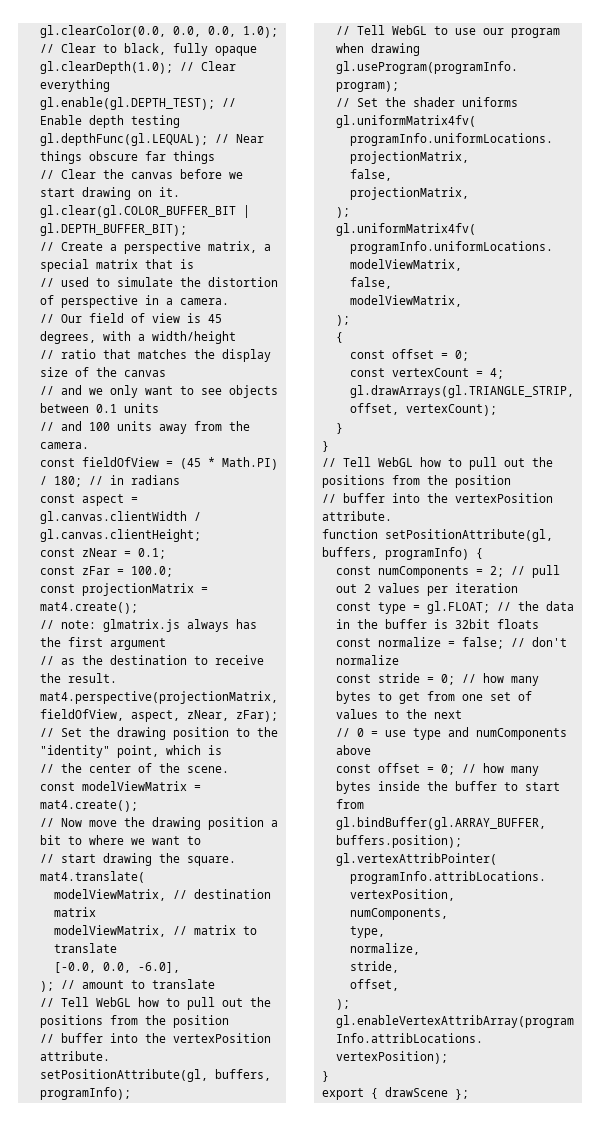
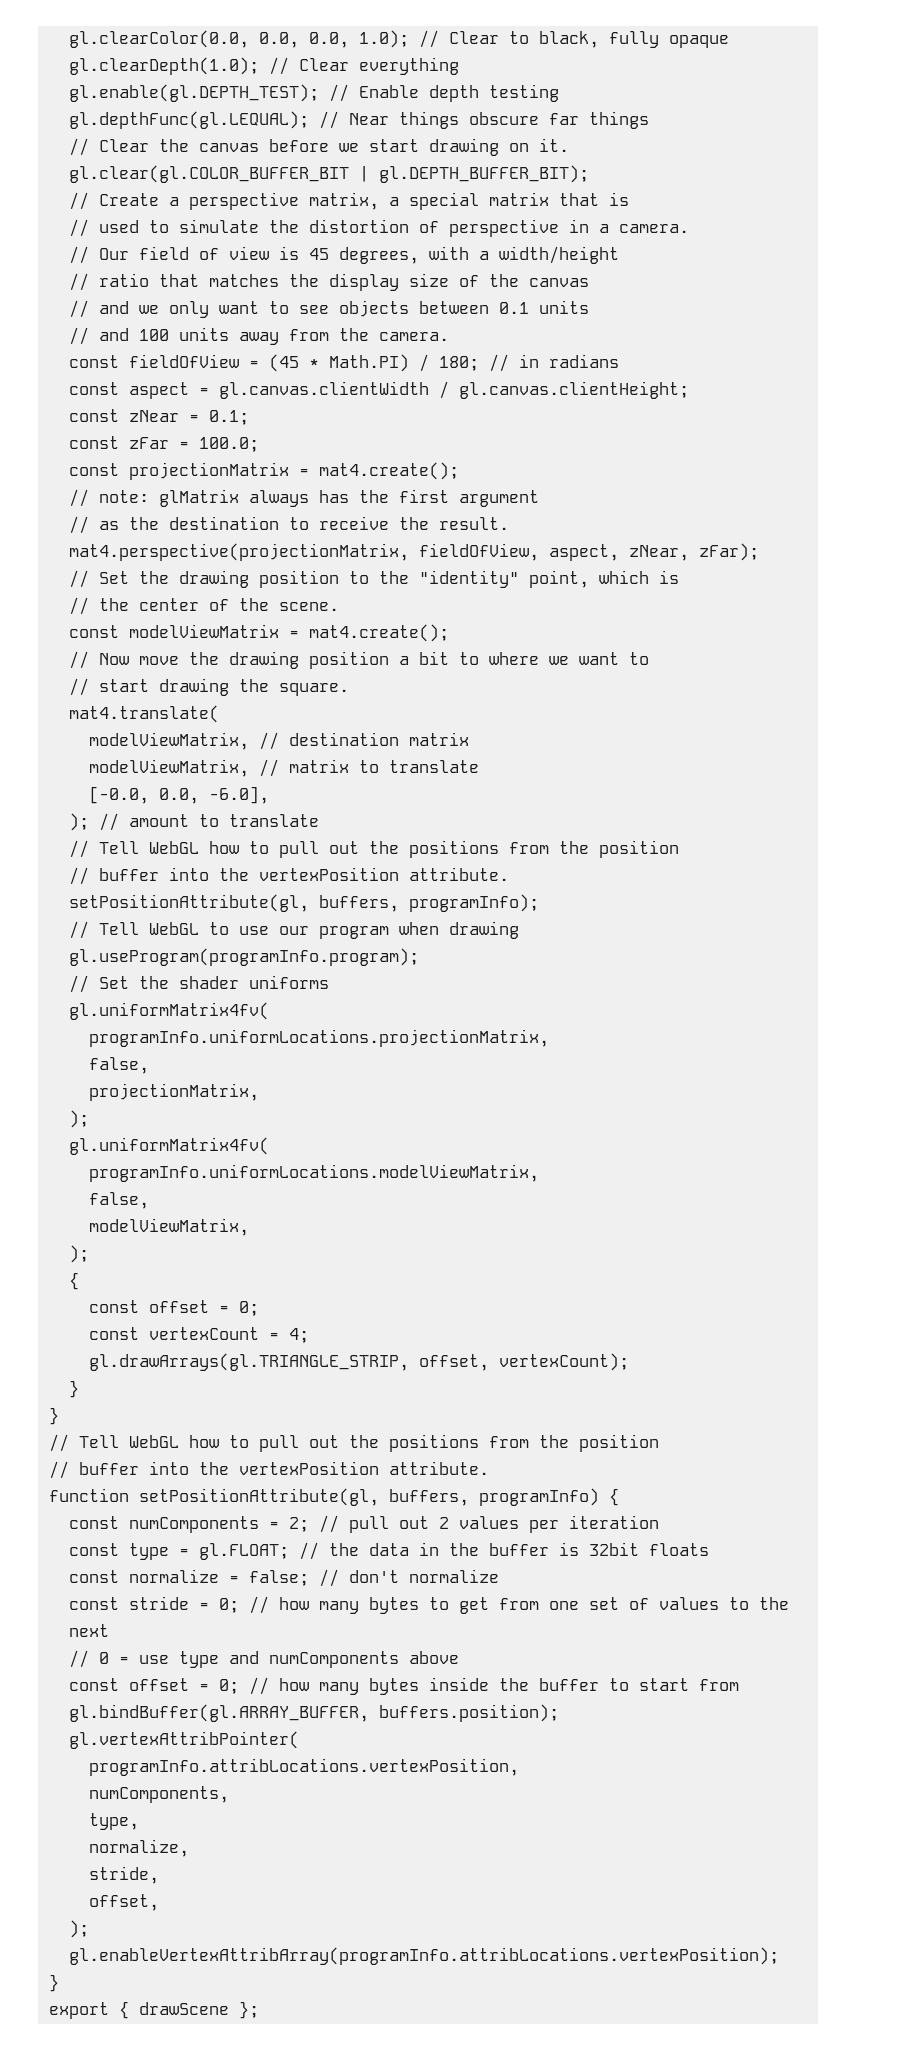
[102,619,180,632] glmatrix.js -> [159,489,240,507] glMatrix

